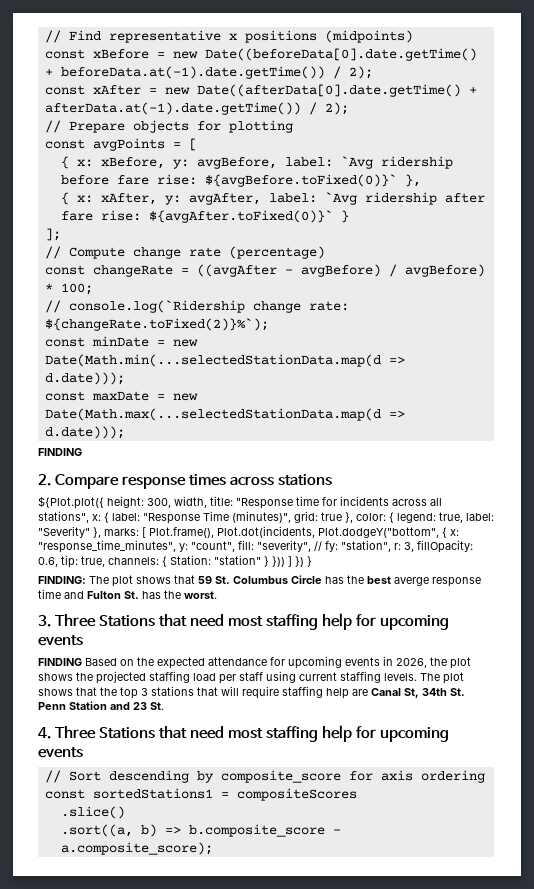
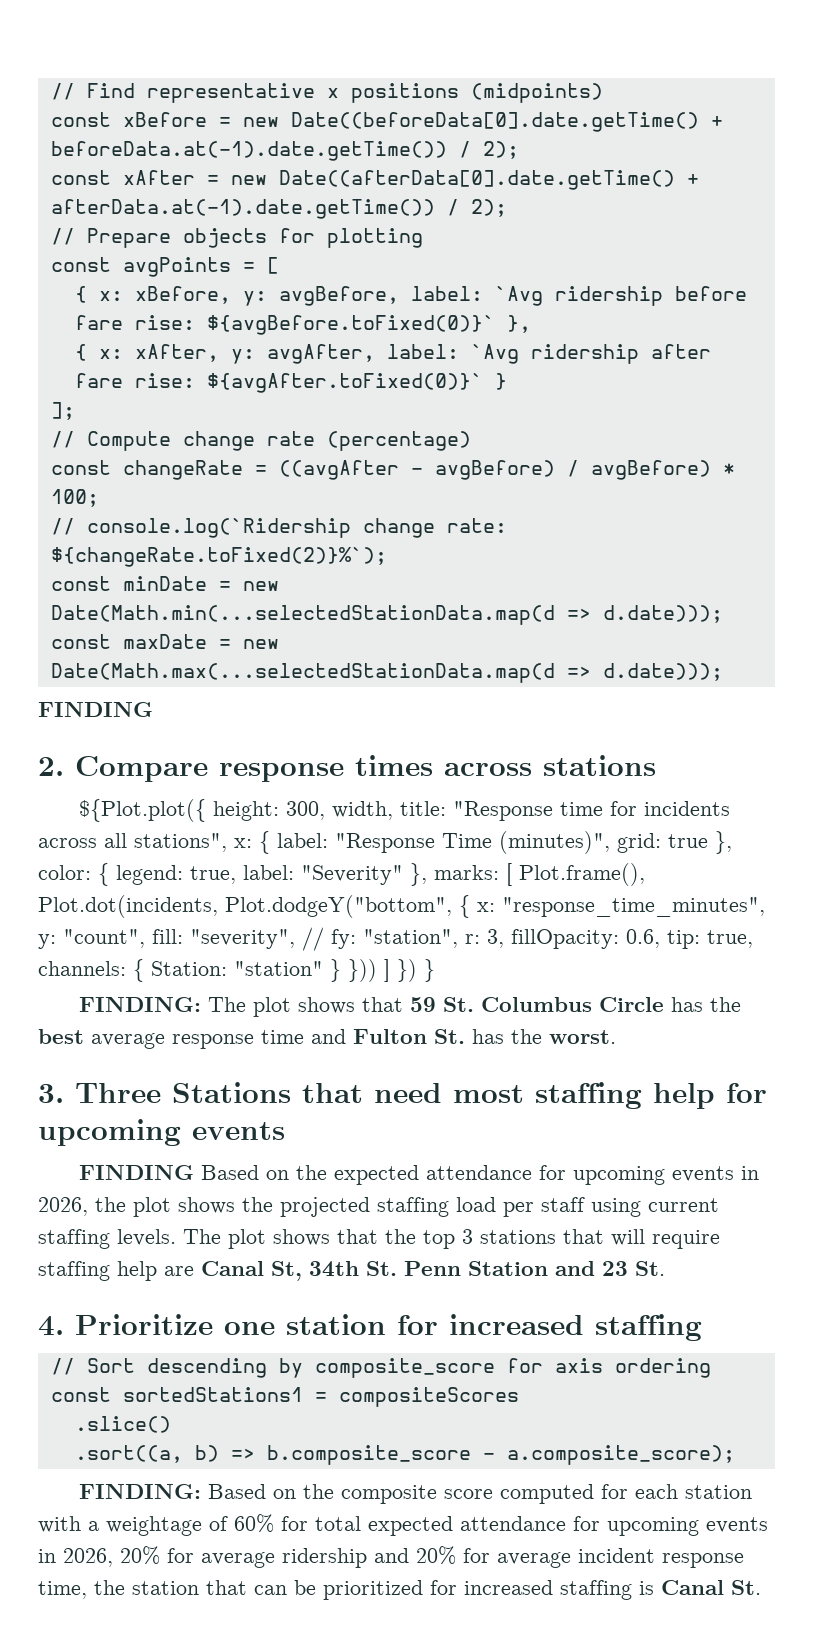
[394,577,429,586] averge -> [91,1033,165,1049] average
[55,725,450,742] [38,747,83,758] Three Stations that need most staffing help for upcoming events -> [75,1314,702,1341] Prioritize one station for increased staffing
(213, 848) none -> [78,1484,752,1504] [38,1514,768,1536] [38,1546,744,1568] [38,1580,761,1600] // FINDING: Based on the composite score computed for each station with a weightage of 60% for total expected attendance for upcoming events in 2026, 20% for average ridership and 20% for average incident response time, the station that can be prioritized for increased staffing is Canal St.

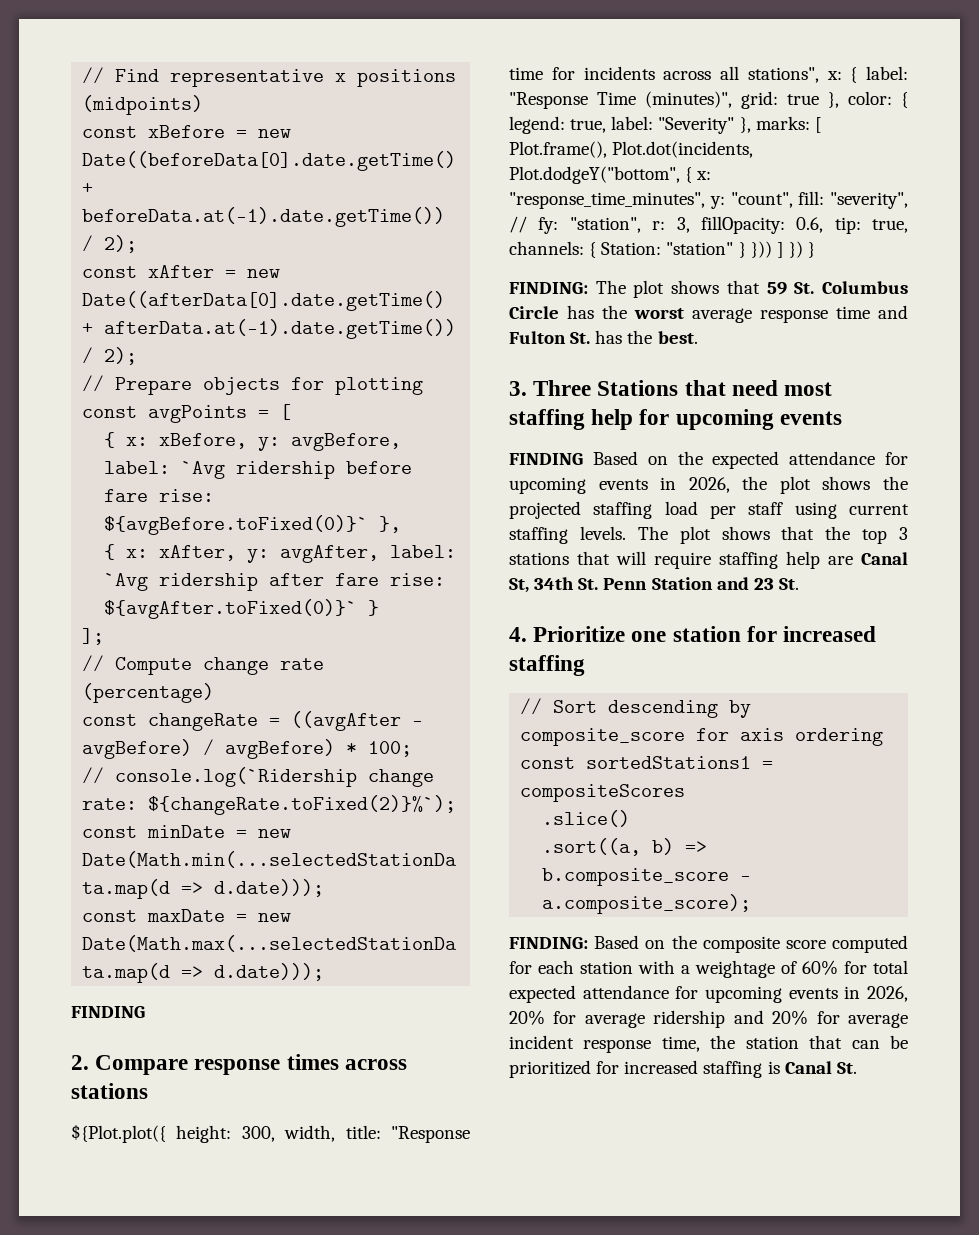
[38,1029,84,1044] best -> [634,308,684,319] worst
[549,1030,616,1044] worst. -> [657,331,698,344] best.

